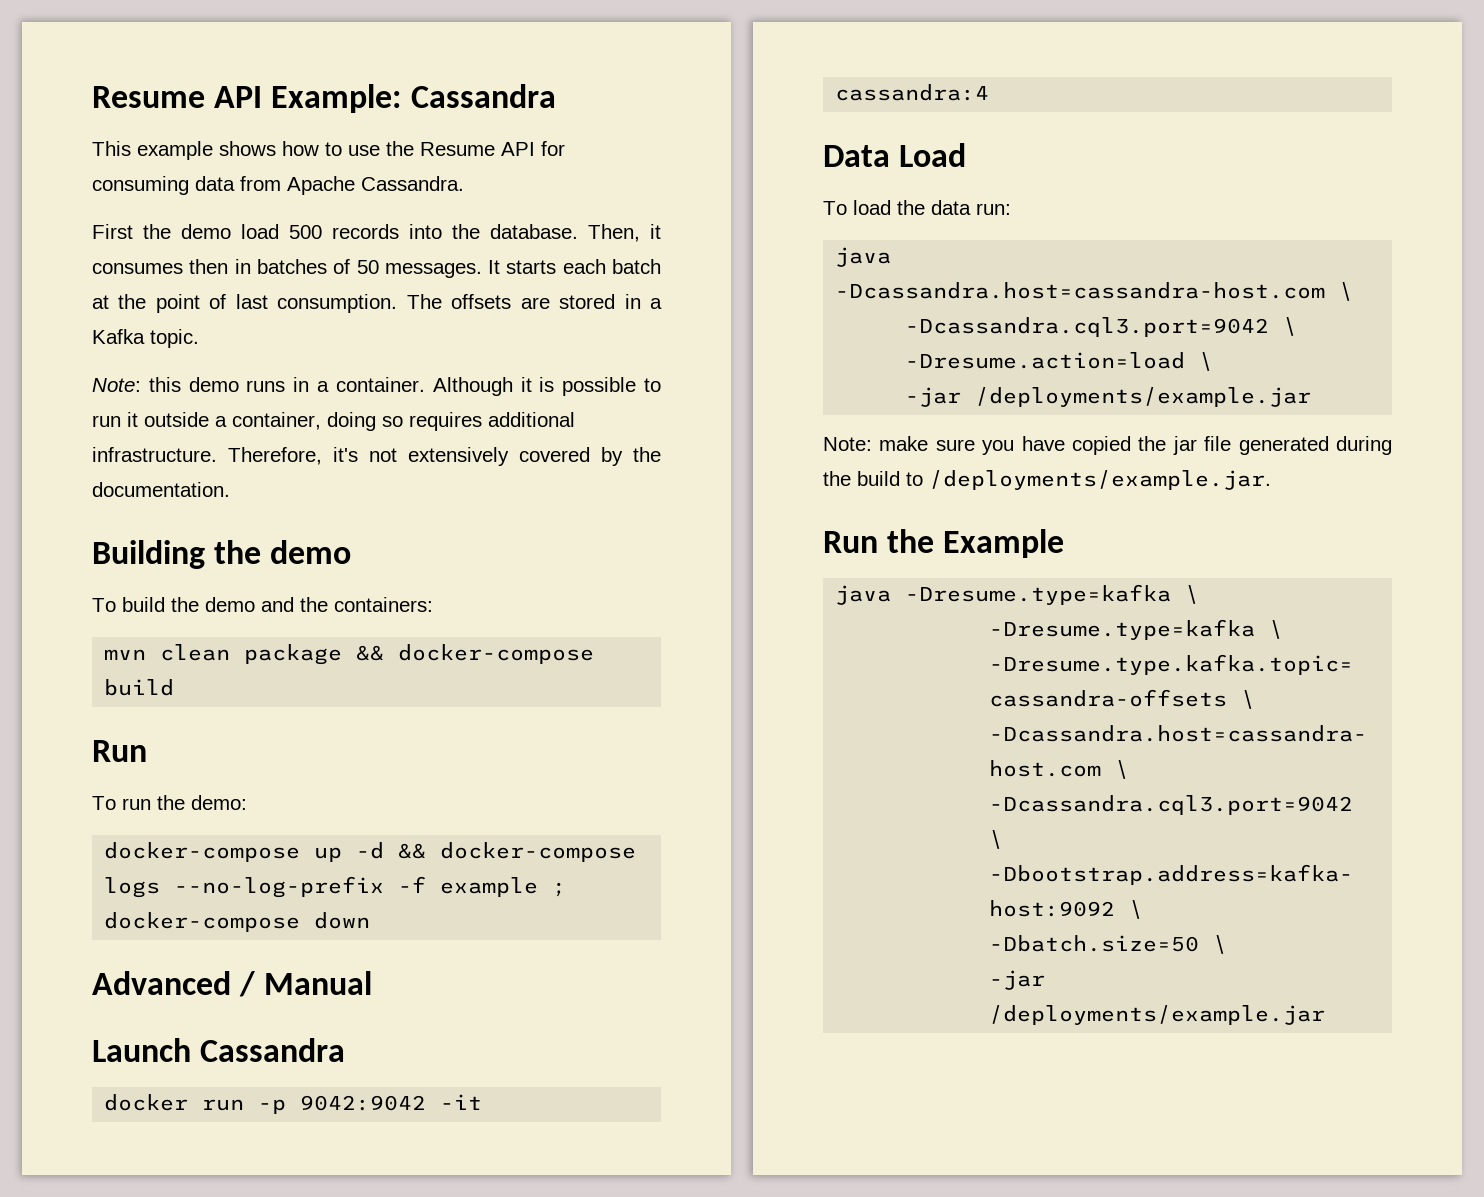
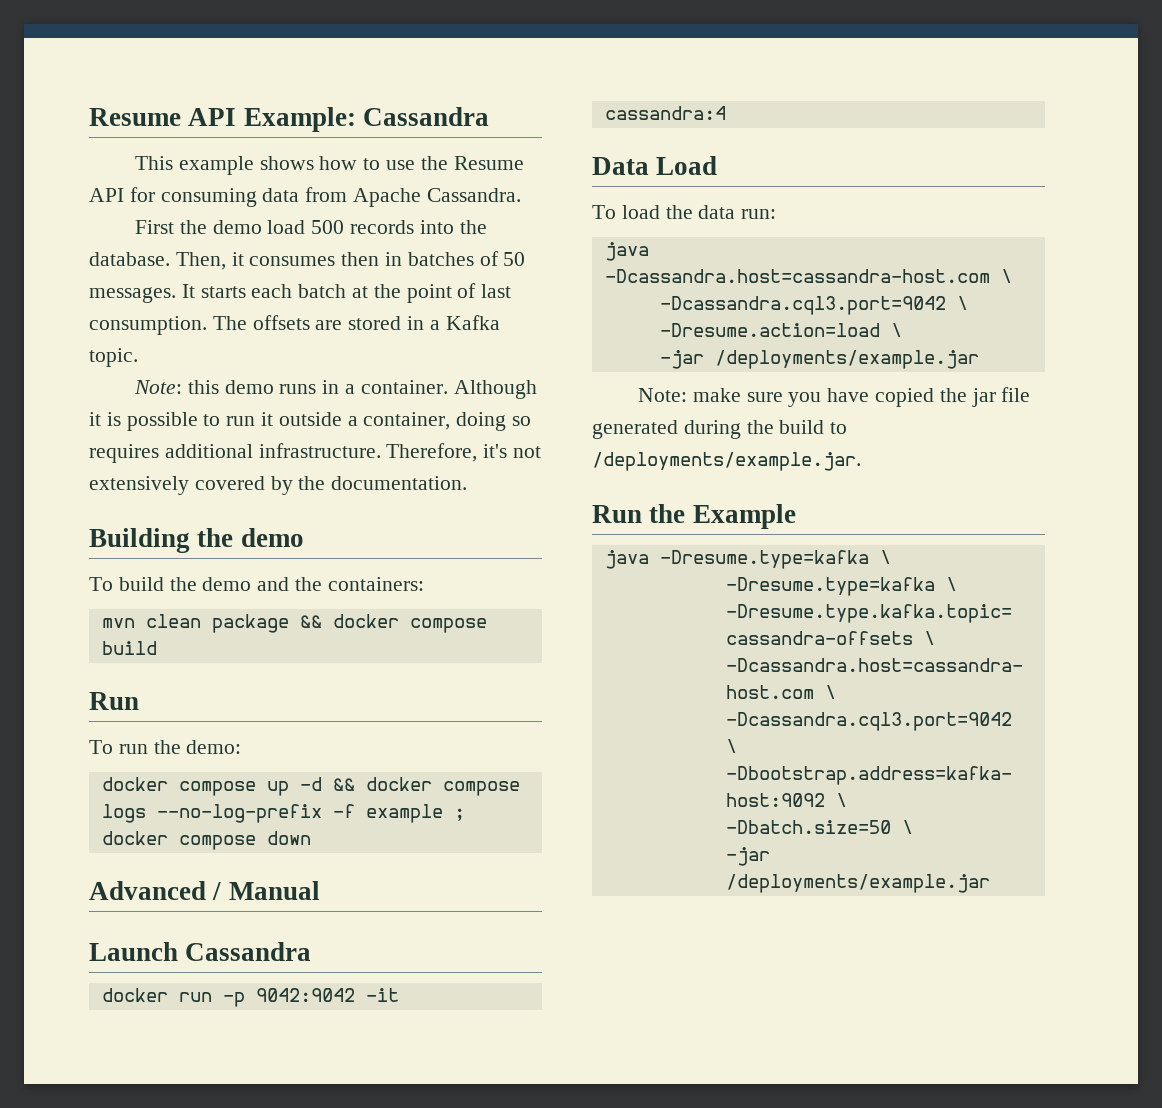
[398,644,595,664] docker-compose -> [332,614,487,633] docker compose
[104,842,301,862] docker-compose -> [101,777,256,796] docker compose
[440,842,637,862] docker-compose -> [365,777,520,796] docker compose
[104,912,301,932] docker-compose -> [101,831,256,850] docker compose

